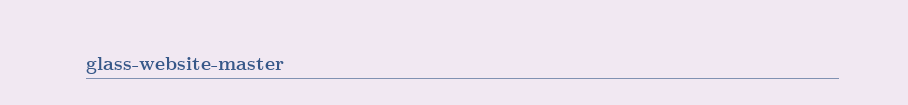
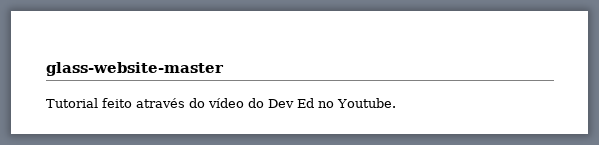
(284, 65) none -> [46,98,396,108] // Tutorial feito através do vídeo do Dev Ed no Youtube.

